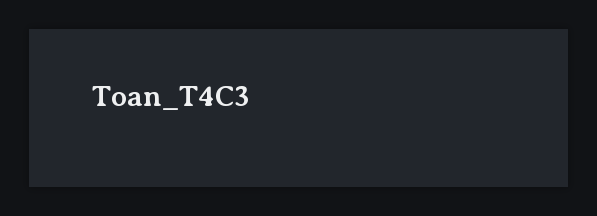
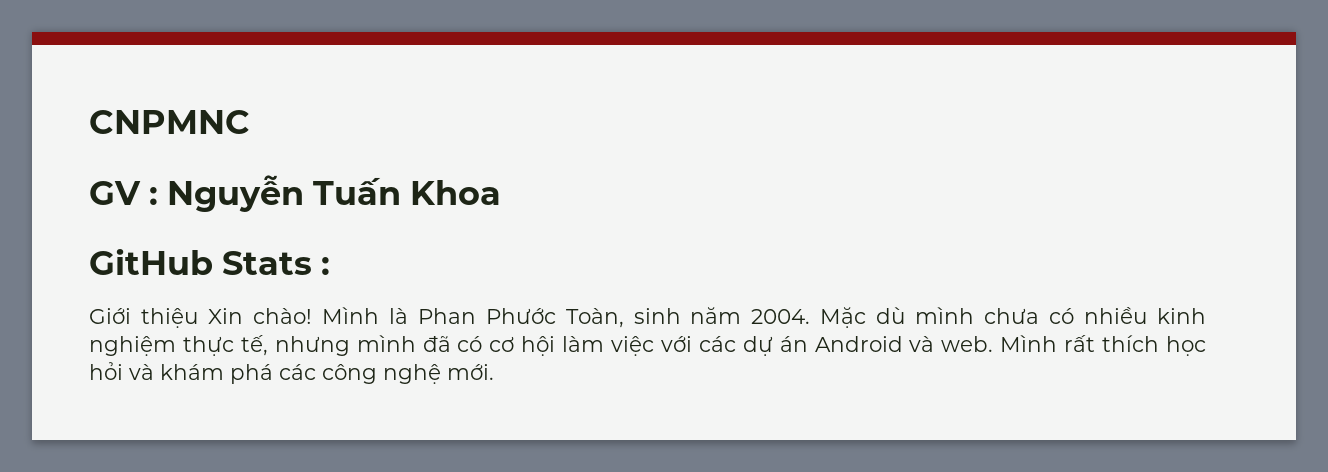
[92,86,250,110] Toan_T4C3 -> [89,110,250,134] [89,175,502,212] [89,249,331,275] [89,307,1206,328] [89,335,1207,356] [89,362,494,384] CNPMNC // GV : Nguyễn Tuấn Khoa // GitHub Stats : // Giới thiệu Xin chào! Mình là Phan Phước Toàn, sinh năm 2004. Mặc dù mình chưa có nhiều kinh nghiệm thực tế, nhưng mình đã có cơ hội làm việc với các dự án Android và web. Mình rất thích học hỏi và khám phá các công nghệ mới.

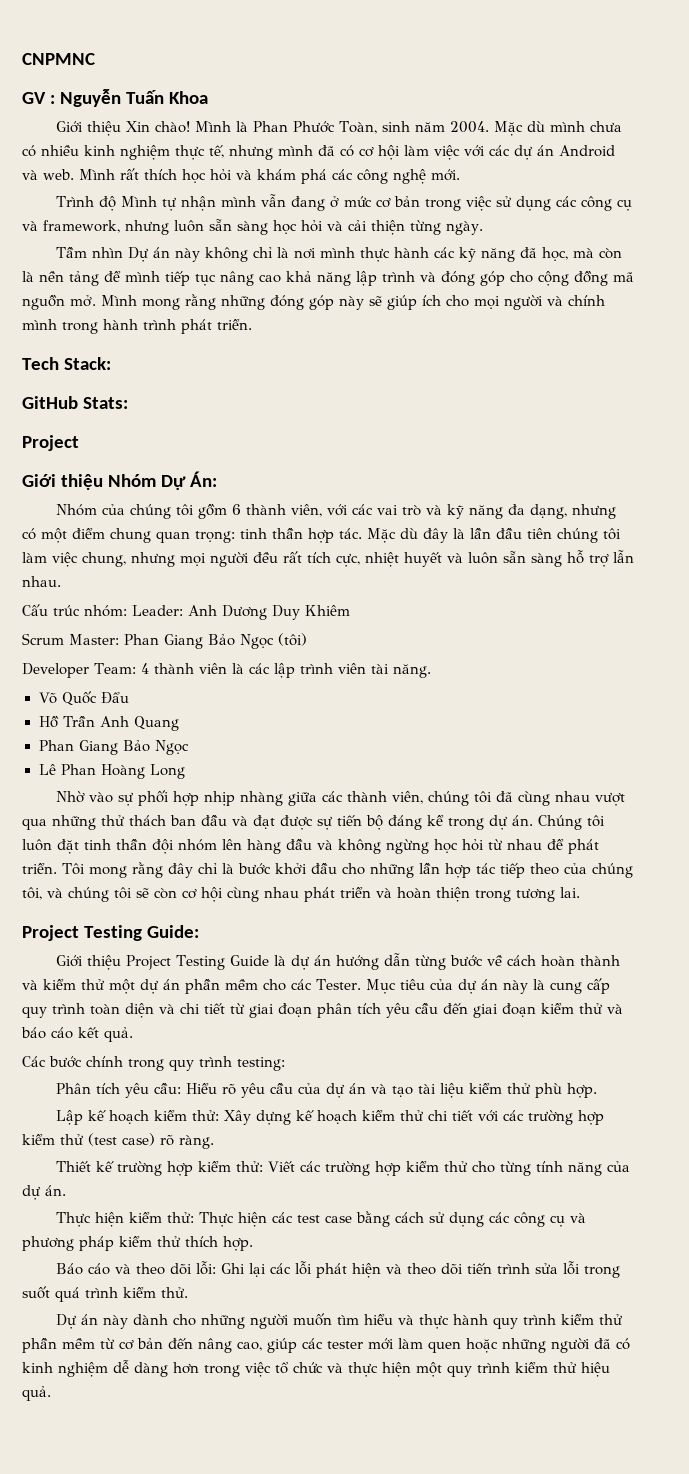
[89,249,331,275] // GitHub Stats : -> (208, 97) none
(494, 372) none -> [56,194,633,211] [22,219,483,235] [56,247,623,262] [22,270,634,286] [22,294,605,310] [22,319,252,334] [22,357,111,370] [22,396,128,409] [22,435,79,451] [22,471,217,490] [56,503,617,519] [22,528,621,543] [22,550,634,567] [22,576,61,587] [22,604,350,620] [22,633,307,649] [22,663,431,678] [38,691,130,706] [38,715,180,731] [38,740,189,755] [38,764,185,779] [56,790,626,806] [22,815,605,830] [22,839,599,854] [22,862,633,878] [22,887,580,902] [22,925,199,941] [56,953,621,970] [22,978,610,994] [22,1003,623,1018] [21,1027,133,1042] [22,1056,285,1071] [56,1083,598,1098] [56,1110,605,1125] [22,1133,214,1149] [56,1161,631,1176] [22,1185,66,1200] [56,1211,587,1227] [22,1236,253,1251] [56,1261,621,1278] [22,1286,188,1302] [56,1313,624,1329] [22,1338,630,1353] [22,1360,610,1377] [22,1386,51,1401] // Trình độ Mình tự nhận mình vẫn đang ở mức cơ bản trong việc sử dụng các công cụ và framework, nhưng luôn sẵn sàng học hỏi và cải thiện từng ngày. // Tầm nhìn Dự án này không chỉ là nơi mình thực hành các kỹ năng đã học, mà còn là nền tảng để mình tiếp tục nâng cao khả năng lập trình và đóng góp cho cộng đồng mã nguồn mở. Mình mong rằng những đóng góp này sẽ giúp ích cho mọi người và chính mình trong hành trình phát triển. // Tech Stack: // GitHub Stats: // Project // Giới thiệu Nhóm Dự Án: // Nhóm của chúng tôi gồm 6 thành viên, với các vai trò và kỹ năng đa dạng, nhưng có một điểm chung quan trọng: tinh thần hợp tác. Mặc dù đây là lần đầu tiên chúng tôi làm việc chung, nhưng mọi người đều rất tích cực, nhiệt huyết và luôn sẵn sàng hỗ trợ lẫn nhau. // Cấu trúc nhóm: Leader: Anh Dương Duy Khiêm // Scrum Master: Phan Giang Bảo Ngọc (tôi) // Developer Team: 4 thành viên là các lập trình viên tài năng. // Võ Quốc Đẩu // Hồ Trần Anh Quang // Phan Giang Bảo Ngọc // Lê Phan Hoàng Long // Nhờ vào sự phối hợp nhịp nhàng giữa các thành viên, chúng tôi đã cùng nhau vượt qua những thử thách ban đầu và đạt được sự tiến bộ đáng kể trong dự án. Chúng tôi luôn đặt tinh thần đội nhóm lên hàng đầu và không ngừng học hỏi từ nhau để phát triển. Tôi mong rằng đây chỉ là bước khởi đầu cho những lần hợp tác tiếp theo của chúng tôi, và chúng tôi sẽ còn cơ hội cùng nhau phát triển và hoàn thiện trong tương lai. // Project Testing Guide: // Giới thiệu Project Testing Guide là dự án hướng dẫn từng bước về cách hoàn thành và kiểm thử một dự án phần mềm cho các Tester. Mục tiêu của dự án này là cung cấp quy trình toàn diện và chi tiết từ giai đoạn phân tích yêu cầu đến giai đoạn kiểm thử và báo cáo kết quả. // Các bước chính trong quy trình testing: // Phân tích yêu cầu: Hiểu rõ yêu cầu của dự án và tạo tài liệu kiểm thử phù hợp. // Lập kế hoạch kiểm thử: Xây dựng kế hoạch kiểm thử chi tiết với các trường hợp kiểm thử (test case) rõ ràng. // Thiết kế trường hợp kiểm thử: Viết các trường hợp kiểm thử cho từng tính năng của dự án. // Thực hiện kiểm thử: Thực hiện các test case bằng cách sử dụng các công cụ và phương pháp kiểm thử thích hợp. // Báo cáo và theo dõi lỗi: Ghi lại các lỗi phát hiện và theo dõi tiến trình sửa lỗi trong suốt quá trình kiểm thử. // Dự án này dành cho những người muốn tìm hiểu và thực hành quy trình kiểm thử phần mềm từ cơ bản đến nâng cao, giúp các tester mới làm quen hoặc những người đã có kinh nghiệm dễ dàng hơn trong việc tổ chức và thực hiện một quy trình kiểm thử hiệu quả.

